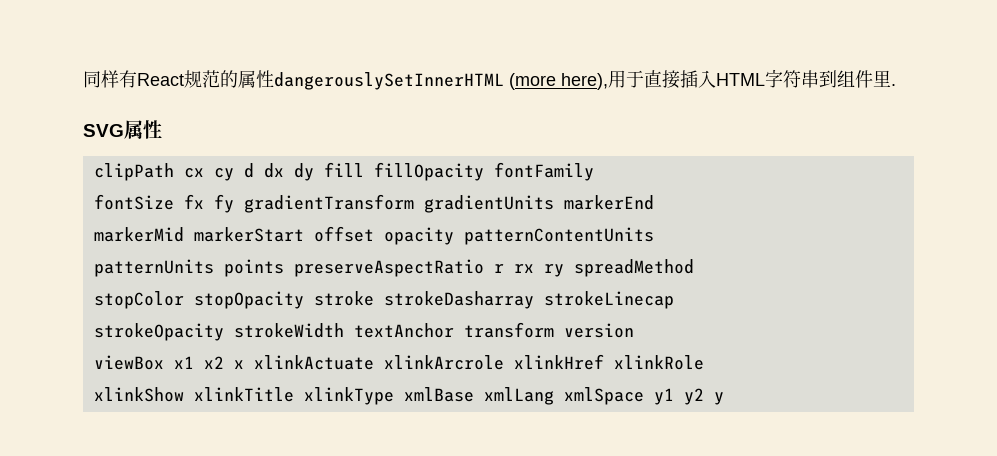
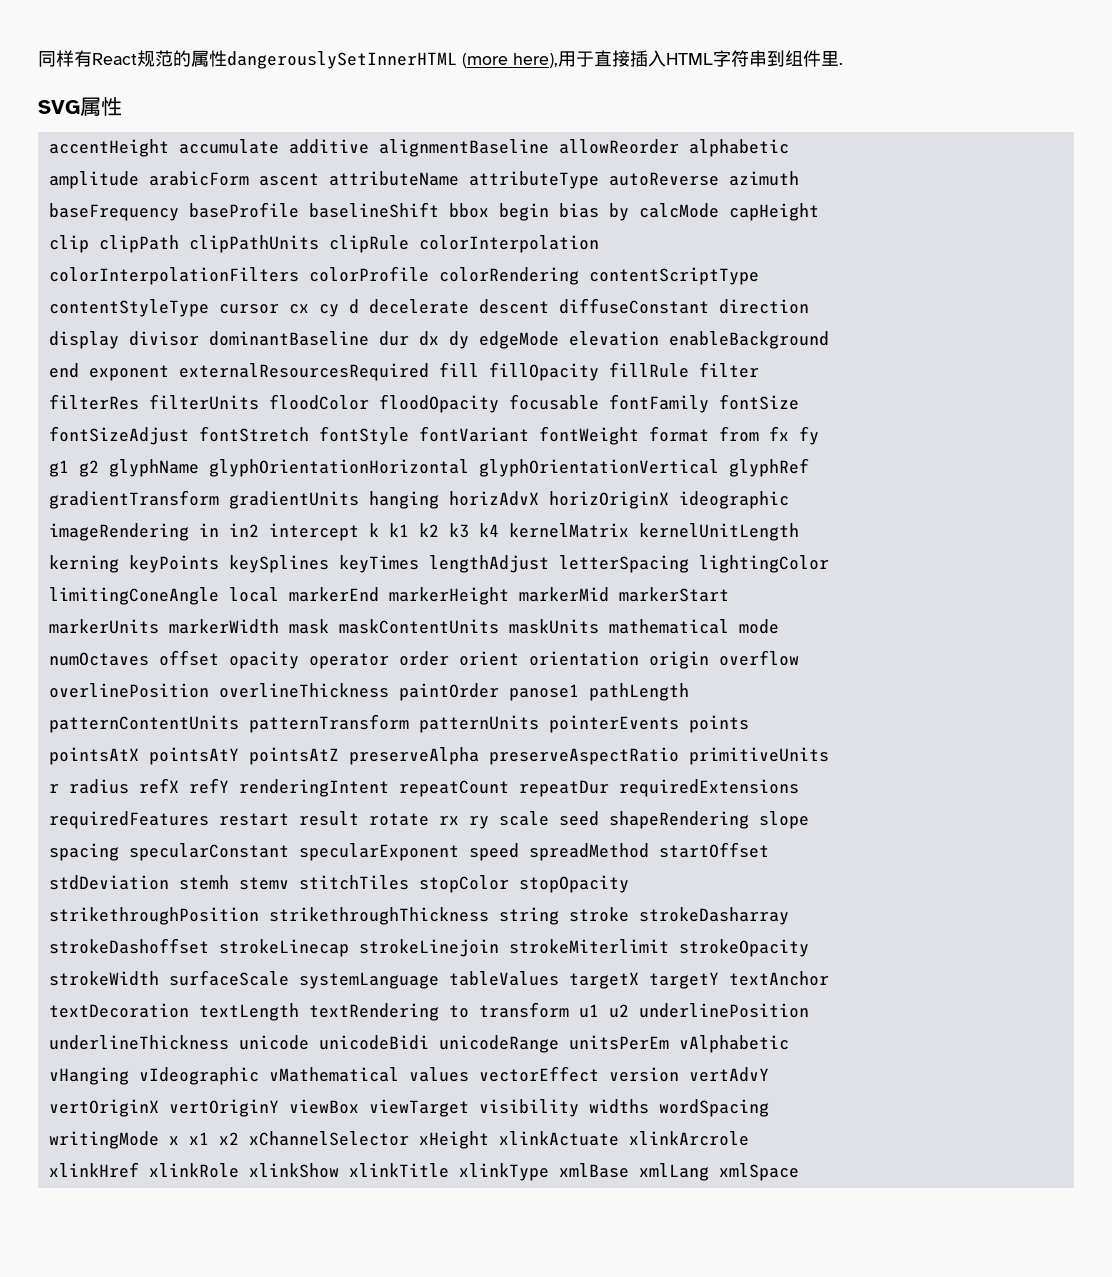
[93,162,594,181] [93,194,554,213] clipPath cx cy d dx dy fill fillOpacity fontFamily // fontSize fx fy gradientTransform gradientUnits -> [48,139,789,157] [48,171,799,189] [48,202,819,221] [48,235,599,253] [48,266,759,285] [48,298,809,317] [48,331,829,349] [48,362,759,381] [48,394,799,413] [48,426,819,445] [48,458,809,477] [48,490,789,509] [48,523,799,541] [48,555,829,573] [48,587,279,605] accentHeight accumulate additive alignmentBaseline allowReorder alphabetic // amplitude arabicForm ascent attributeName attributeType autoReverse azimuth // baseFrequency baseProfile baselineShift bbox begin bias by calcMode capHeight // clip clipPath clipPathUnits clipRule colorInterpolation // colorInterpolationFilters colorProfile colorRendering contentScriptType // contentStyleType cursor cx cy d decelerate descent diffuseConstant direction // display divisor dominantBaseline dur dx dy edgeMode elevation enableBackground // end exponent externalResourcesRequired fill fillOpacity fillRule filter // filterRes filterUnits floodColor floodOpacity focusable fontFamily fontSize // fontSizeAdjust fontStretch fontStyle fontVariant fontWeight format from fx fy // g1 g2 glyphName glyphOrientationHorizontal glyphOrientationVertical glyphRef // gradientTransform gradientUnits hanging horizAdvX horizOriginX ideographic // imageRendering in in2 intercept k k1 k2 k3 k4 kernelMatrix kernelUnitLength // kerning keyPoints keySplines keyTimes lengthAdjust letterSpacing lightingColor // limitingConeAngle local
(654, 202) // -> [388,587,509,605] markerHeight
[313,226,654,245] [93,259,694,277] offset opacity patternContentUnits // patternUnits points preserveAspectRatio r rx ry spreadMethod // -> [48,619,779,634] [48,650,799,669] [48,683,689,701] [48,714,749,733] [48,747,829,765] [48,778,799,797] [48,811,809,829] [48,842,769,861] [48,875,409,890] // markerUnits markerWidth mask maskContentUnits maskUnits mathematical mode // numOctaves offset opacity operator order orient orientation origin overflow // overlinePosition overlineThickness paintOrder panose1 pathLength // patternContentUnits patternTransform patternUnits pointerEvents points // pointsAtX pointsAtY pointsAtZ preserveAlpha preserveAspectRatio primitiveUnits // r radius refX refY renderingIntent repeatCount repeatDur requiredExtensions // requiredFeatures restart result rotate rx ry scale seed shapeRendering slope // spacing specularConstant specularExponent speed spreadMethod startOffset // stdDeviation stemh stemv stitchTiles
(304, 300) none -> [48,907,559,925] // strikethroughPosition strikethroughThickness string
(534, 300) none -> [48,938,209,954] // strokeDashoffset
[93,322,634,341] [93,355,244,370] // strokeOpacity strokeWidth textAnchor transform version // viewBox x1 x2 x -> [358,939,809,957] [48,970,829,989] [48,1002,809,1021] [48,1035,789,1053] [48,1066,769,1085] [48,1099,769,1117] [48,1131,489,1149] strokeLinejoin strokeMiterlimit strokeOpacity // strokeWidth surfaceScale systemLanguage tableValues targetX targetY textAnchor // textDecoration textLength textRendering to transform u1 u2 underlinePosition // underlineThickness unicode unicodeBidi unicodeRange unitsPerEm vAlphabetic // vHanging vIdeographic vMathematical values vectorEffect version vertAdvY // vertOriginX vertOriginY viewBox viewTarget visibility widths wordSpacing // writingMode x x1 x2 xChannelSelector xHeight
(504, 362) none -> (749, 1138) //
(704, 362) // -> (239, 1170) none
[653,388,724,405] y1 y2 y -> (799, 1172) none

